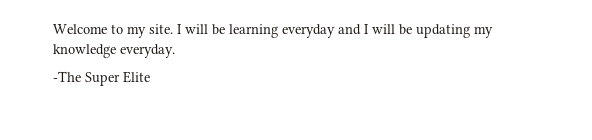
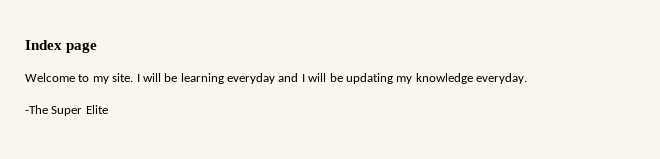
(53, 29) none -> [25,40,98,53] Index page //

